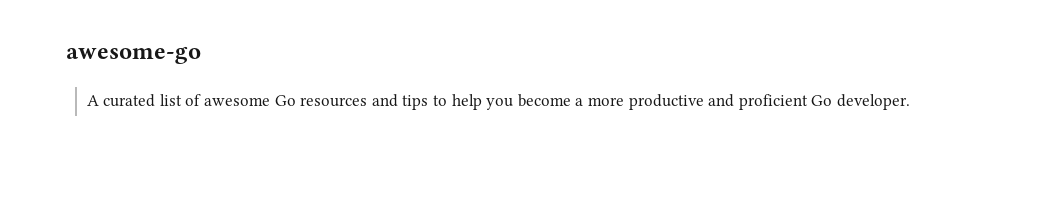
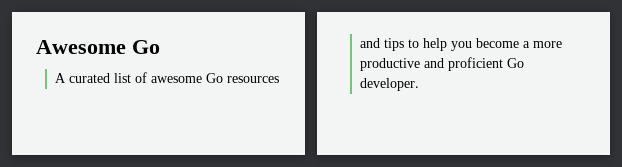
[66,46,201,64] awesome-go -> [36,40,160,54] Awesome Go

